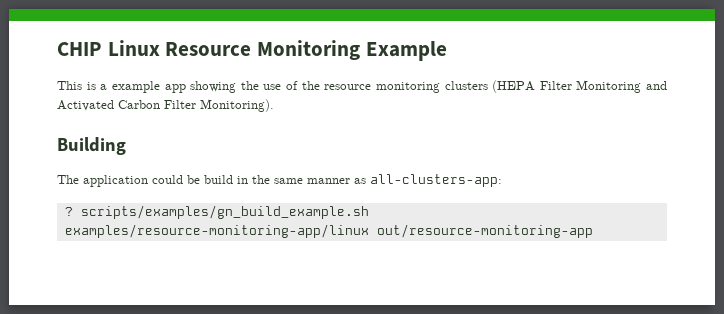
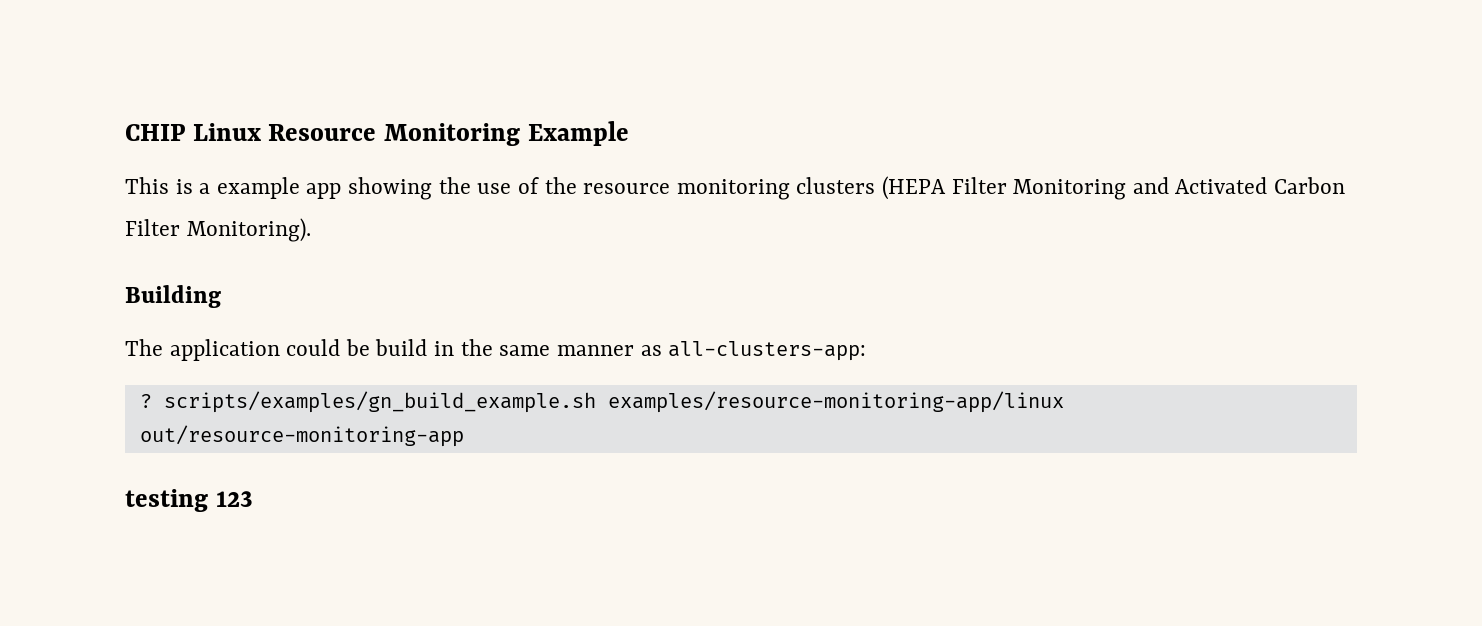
(593, 231) none -> [125,489,253,512] // testing 123

